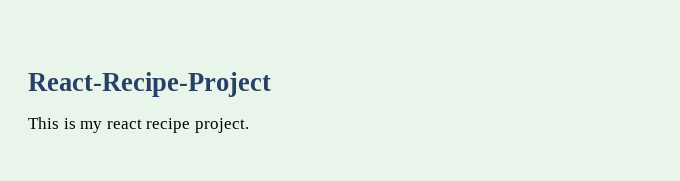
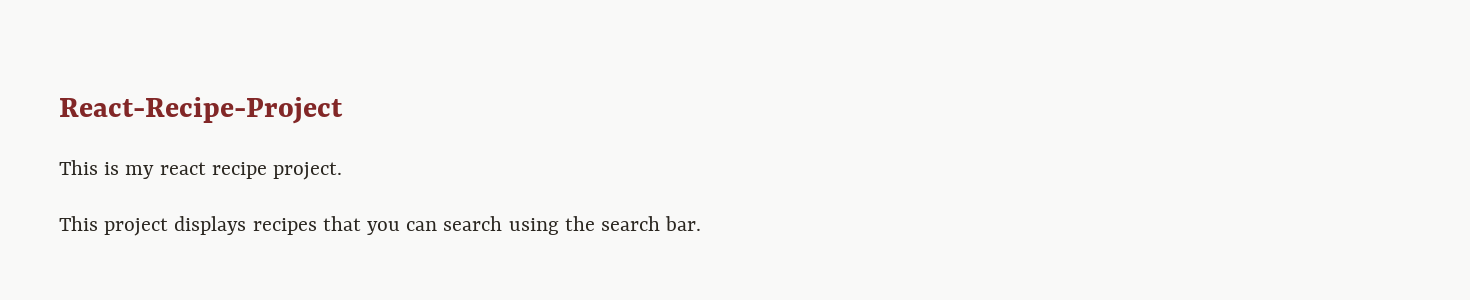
(249, 125) none -> [59,216,702,236] // This project displays recipes that you can search using the search bar.

